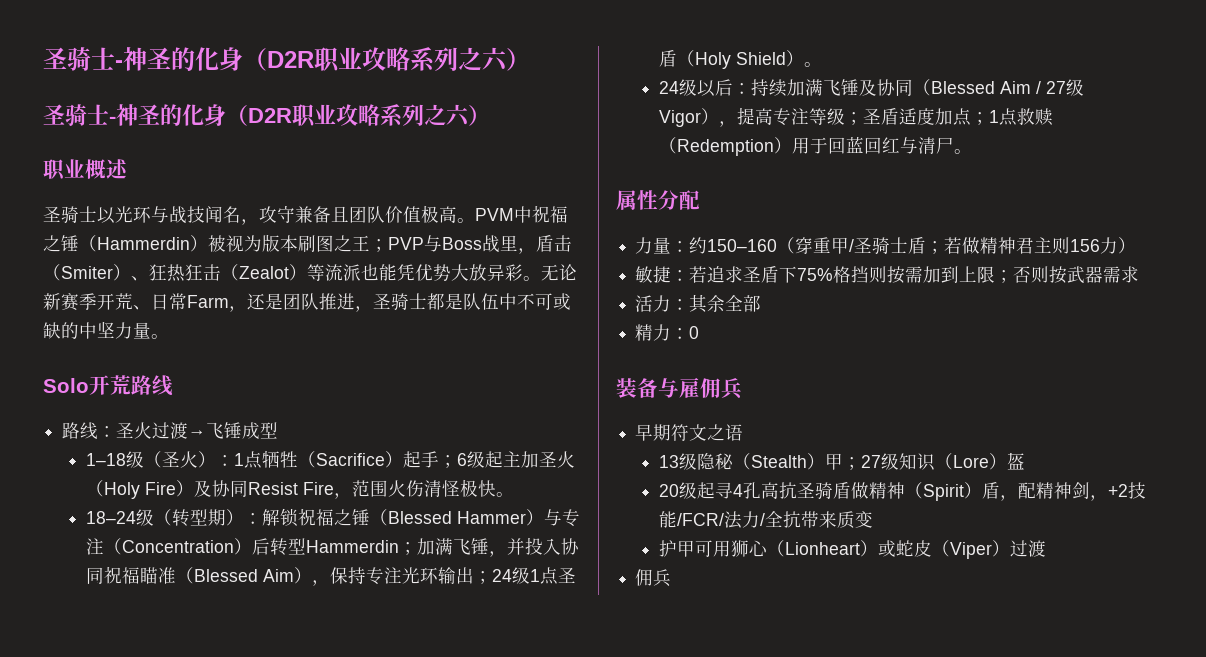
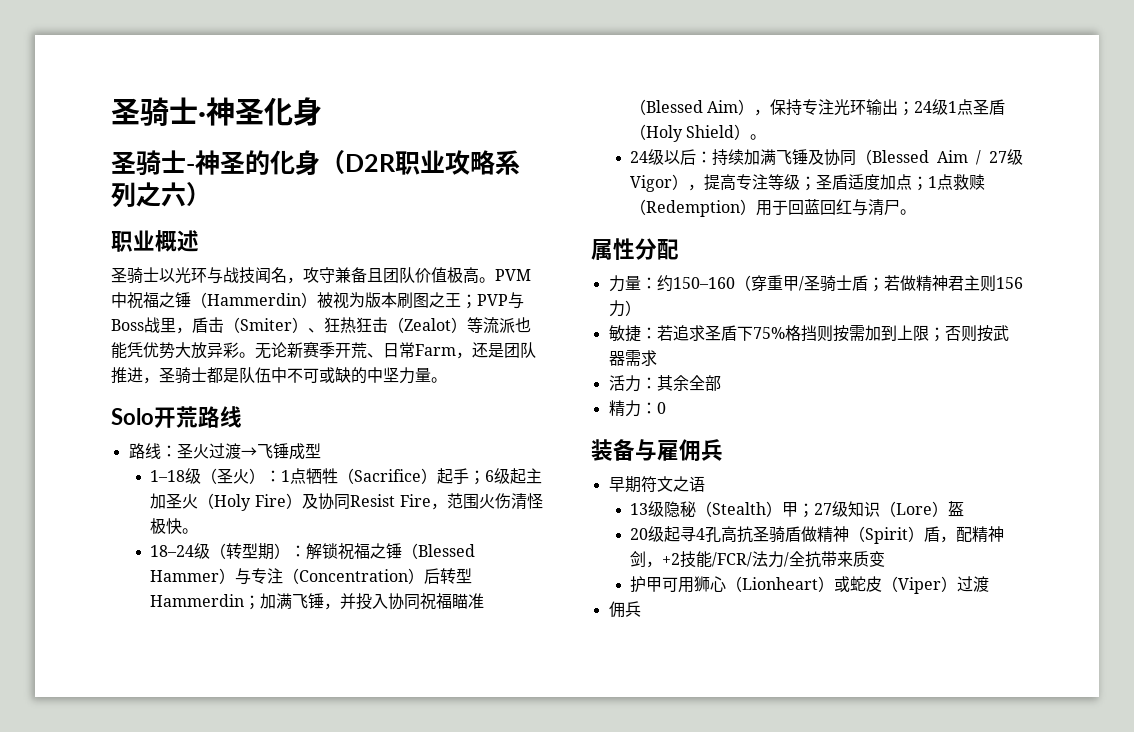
[43,47,530,73] 圣骑士-神圣的化身（D2R职业攻略系列之六） -> [111,97,322,126] 圣骑士·神圣化身

